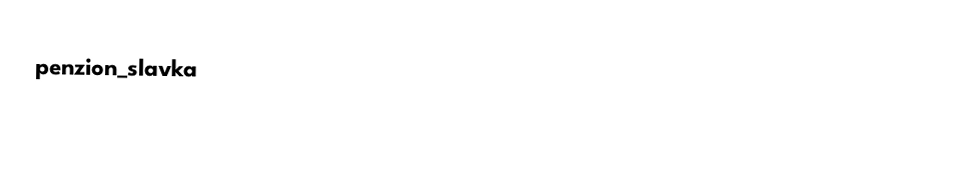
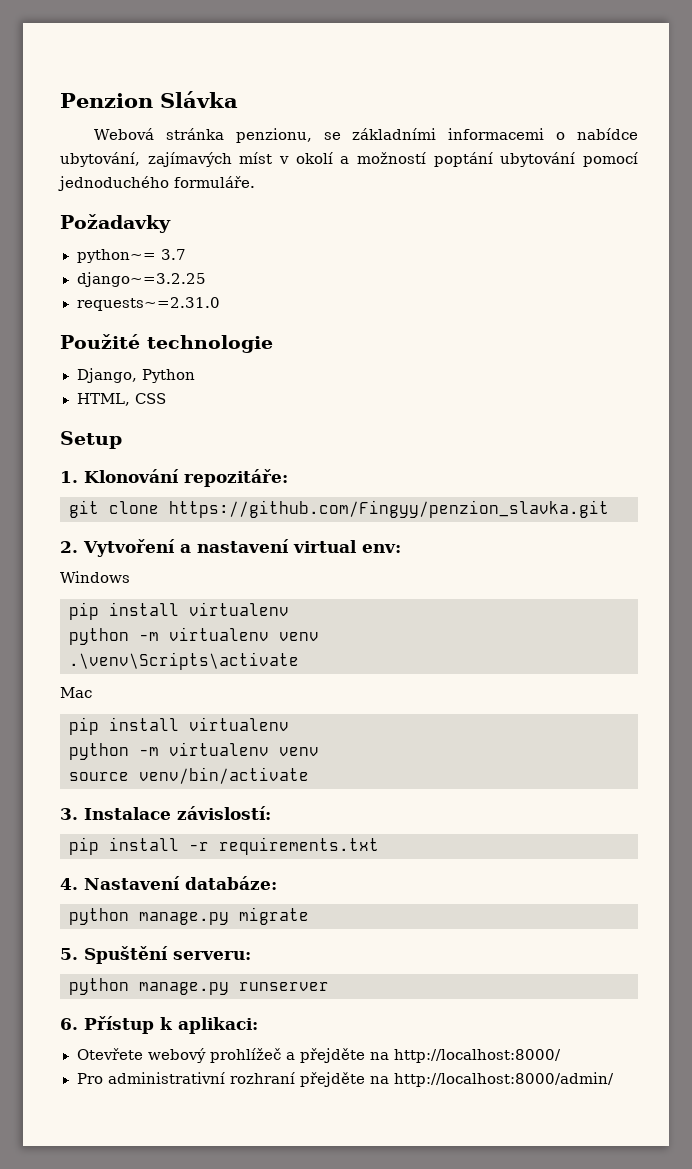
[35,57,198,83] penzion_slavka -> [60,91,238,108] [94,128,638,143] [60,152,638,167] [58,176,255,191] [60,214,171,233] [76,249,186,263] [76,272,206,287] [76,297,220,311] [60,334,273,353] [76,368,195,383] [76,393,166,406] [60,431,122,449] [60,469,288,487] [69,500,609,518] [60,539,401,557] [60,571,130,583] [69,602,289,620] [69,627,319,645] [69,652,299,670] [60,687,92,698] [69,717,289,735] [69,742,319,760] [69,767,309,784] [60,806,271,820] [69,837,379,855] [60,876,277,890] [69,907,309,925] [60,946,251,964] [69,978,329,995] [60,1016,258,1034] [76,1048,561,1063] [76,1072,614,1087] Penzion Slávka // Webová stránka penzionu, se základními informacemi o nabídce ubytování, zajímavých míst v okolí a možností poptání ubytování pomocí jednoduchého formuláře. // Požadavky // python~= 3.7 // django~=3.2.25 // requests~=2.31.0 // Použité technologie // Django, Python // HTML, CSS // Setup // 1. Klonování repozitáře: // git clone https://github.com/Fingyy/penzion_slavka.git // 2. Vytvoření a nastavení virtual env: // Windows // pip install virtualenv // python -m virtualenv venv // .\venv\Scripts\activate // Mac // pip install virtualenv // python -m virtualenv venv // source venv/bin/activate // 3. Instalace závislostí: // pip install -r requirements.txt // 4. Nastavení databáze: // python manage.py migrate // 5. Spuštění serveru: // python manage.py runserver // 6. Přístup k aplikaci: // Otevřete webový prohlížeč a přejděte na http://localhost:8000/ // Pro administrativní rozhraní přejděte na http://localhost:8000/admin/

